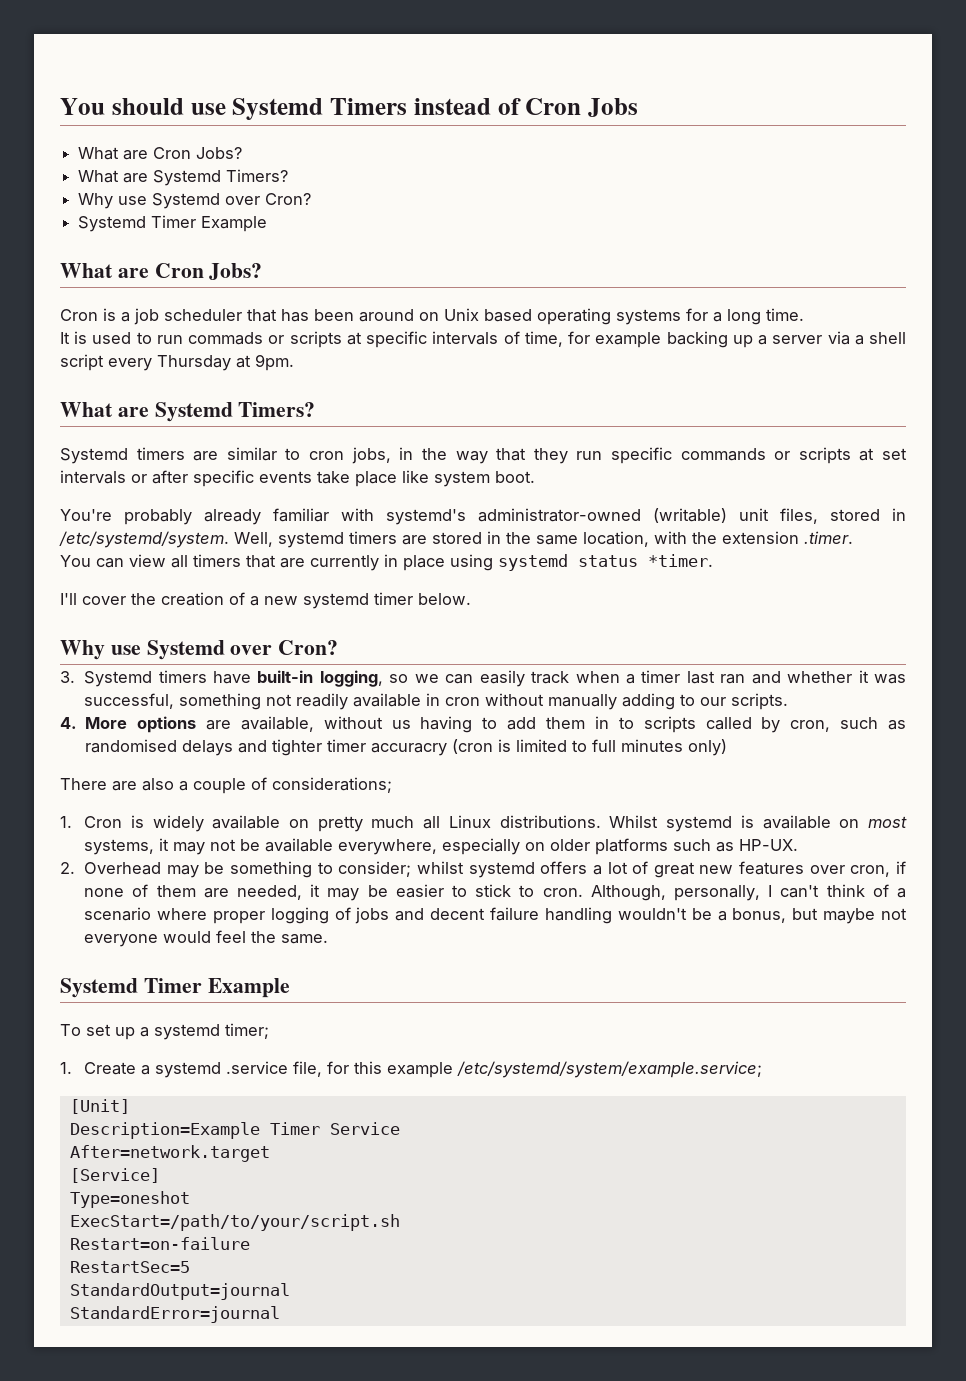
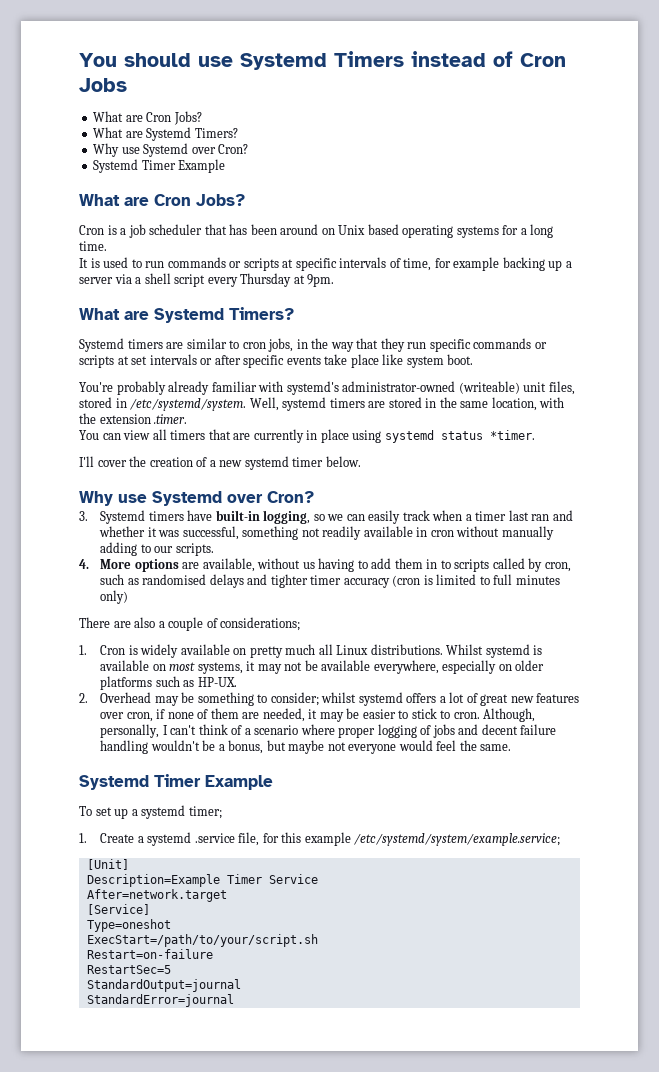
[188,332,264,345] commads -> [167,257,226,268] commands
[653,508,727,523] (writable) -> [458,381,520,394] (writeable)
[371,743,448,756] accuracry -> [343,578,390,588] accuracy

